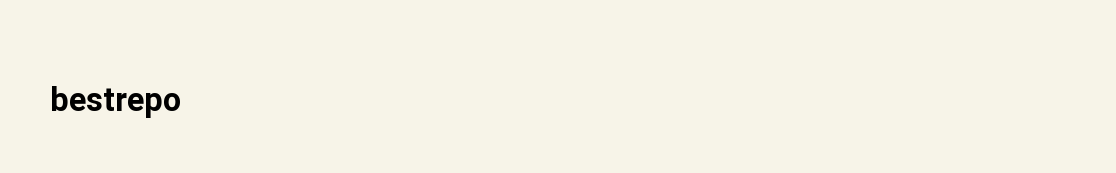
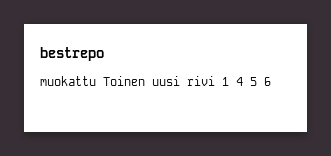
(181, 102) none -> [40,76,271,86] // muokattu Toinen uusi rivi 1 4 5 6

